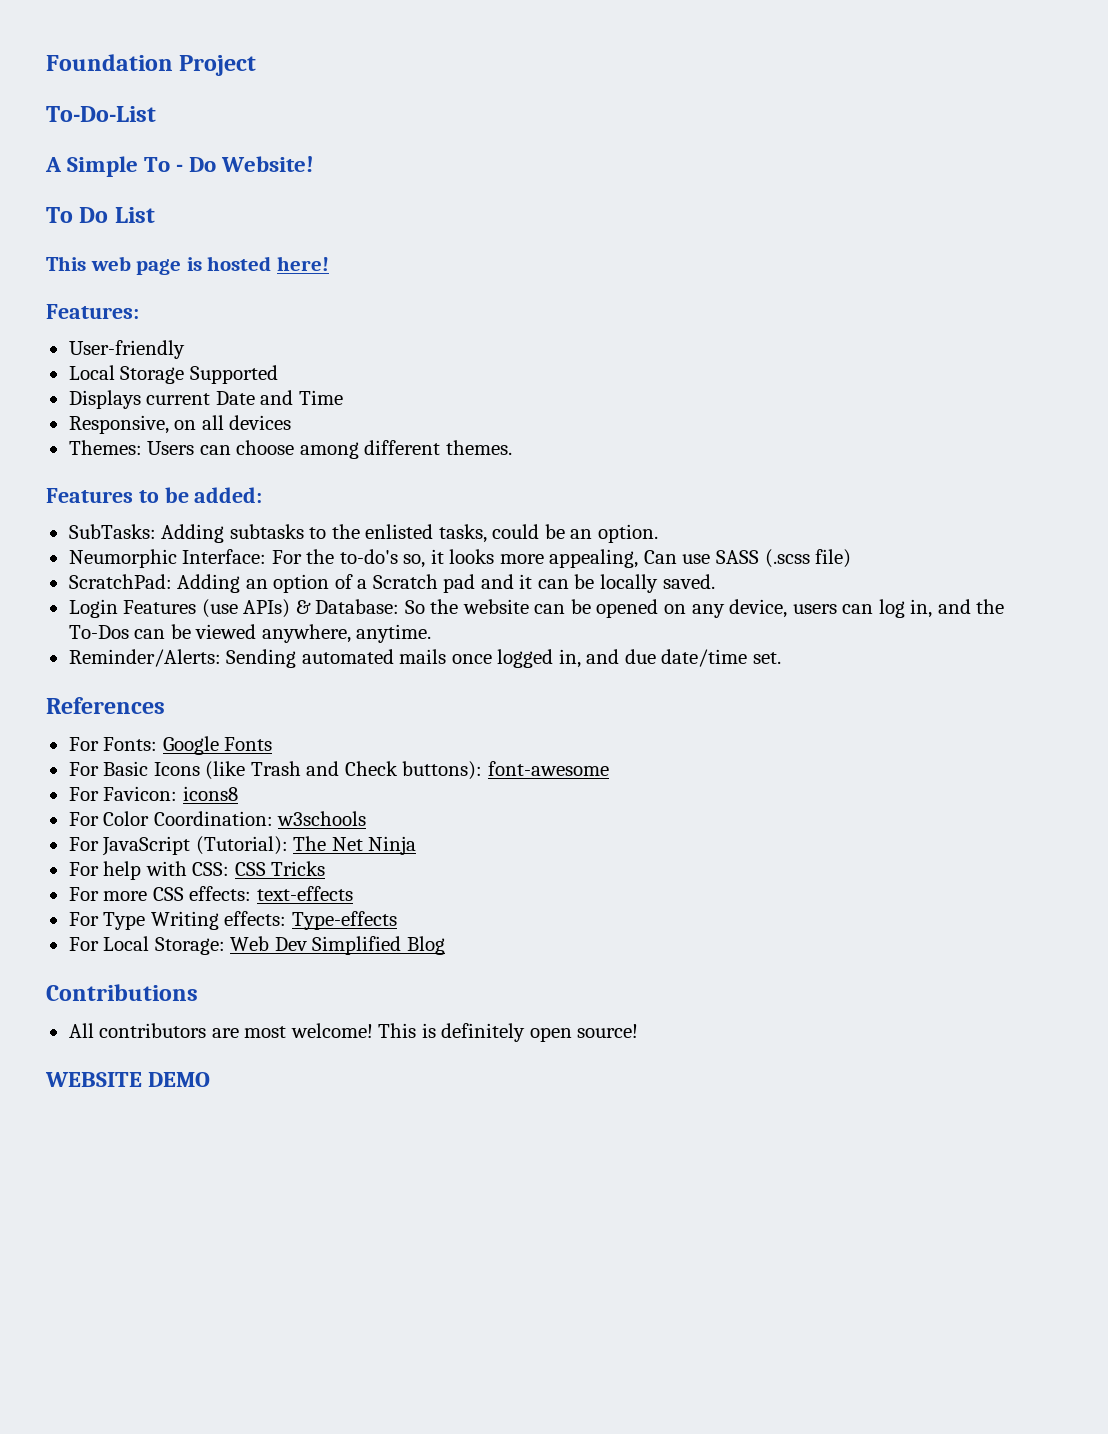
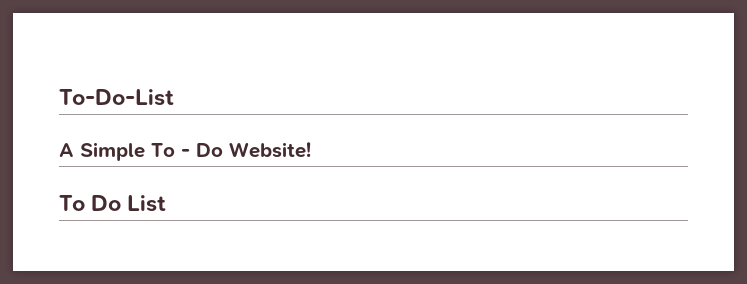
[46,54,257,76] Foundation Project // -> (59, 97) none
[46,256,329,275] [46,304,139,319] [68,340,185,359] [68,365,278,384] [68,390,343,409] [68,415,292,434] [68,440,512,459] [46,487,263,503] [68,524,658,543] [68,549,852,568] [68,574,715,593] [68,599,1005,618] [68,624,432,643] [68,649,781,668] [46,697,165,714] [68,736,273,755] [68,761,609,780] [68,786,238,801] [68,811,367,826] [68,836,417,856] [68,861,326,880] [68,886,353,901] [68,911,397,930] [68,936,445,955] [46,984,198,1001] [68,1023,639,1042] [45,1072,211,1087] // This web page is hosted here! // Features: // User-friendly // Local Storage Supported // Displays current Date and Time // Responsive, on all devices // Themes: Users can choose among different themes. // Features to be added: // SubTasks: Adding subtasks to the enlisted tasks, could be an option. // Neumorphic Interface: For the to-do's so, it looks more appealing, Can use SASS (.scss file) // ScratchPad: Adding an option of a Scratch pad and it can be locally saved. // Login Features (use APIs) & Database: So the website can be opened on any device, users can log in, and the To-Dos can be viewed anywhere, anytime. // Reminder/Alerts: Sending automated mails once logged in, and due date/time set. // References // For Fonts: Google Fonts // For Basic Icons (like Trash and Check buttons): font-awesome // For Favicon: icons8 // For Color Coordination: w3schools // For JavaScript (Tutorial): The Net Ninja // For help with CSS: CSS Tricks // For more CSS effects: text-effects // For Type Writing effects: Type-effects // For Local Storage: Web Dev Simplified Blog // Contributions // All contributors are most welcome! This is definitely open source! // WEBSITE DEMO -> (167, 203) none

